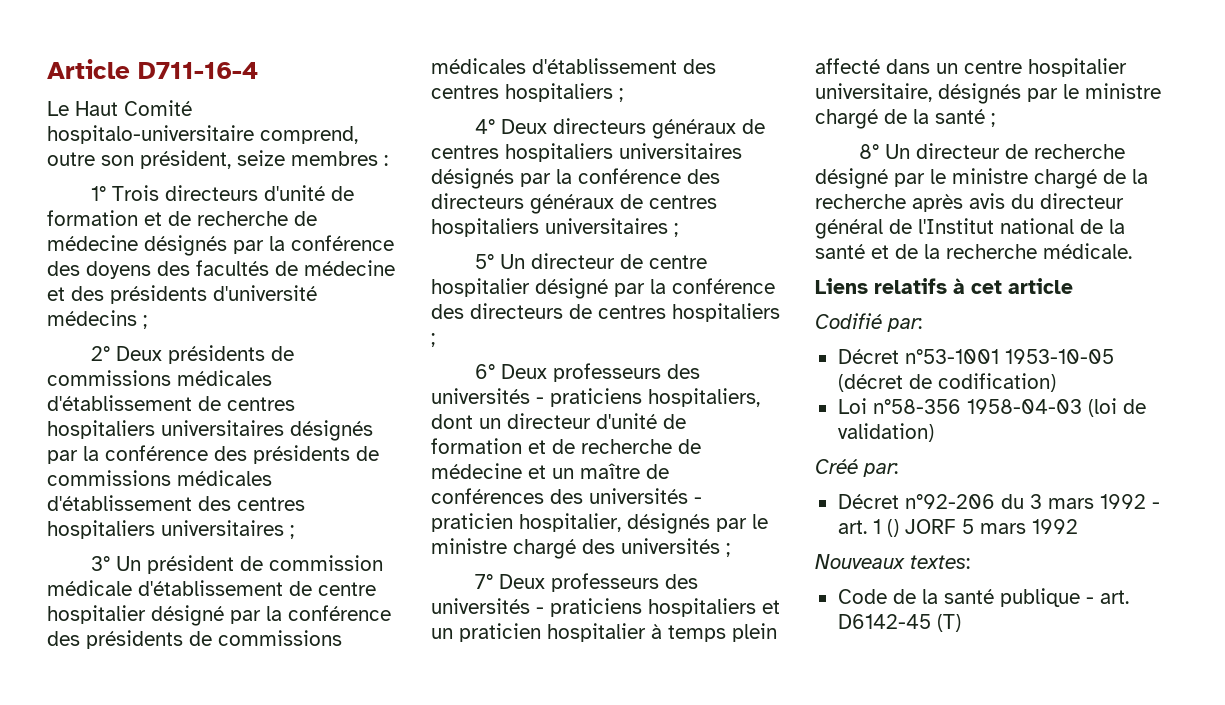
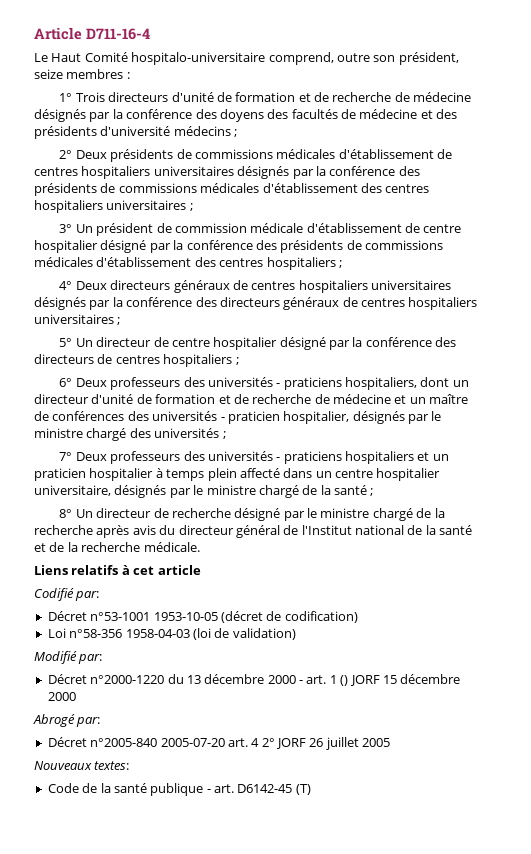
[815,459,898,477] [837,494,1146,509] Créé par: // Décret n°92-206 du 3 mars 1992 -> [34,651,103,664] [47,674,296,684] Modifié par: // Décret n°2000-1220 du 13 décembre 2000
[961,519,1078,534] 5 mars 1992 -> [382,674,461,684] [47,692,76,701] [33,714,101,727] [47,737,391,750] 15 décembre 2000 // Abrogé par: // Décret n°2005-840 2005-07-20 art. 4 2° JORF 26 juillet 2005

